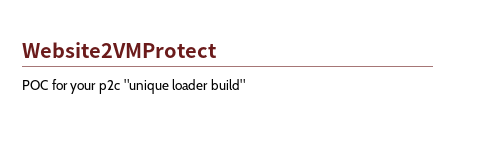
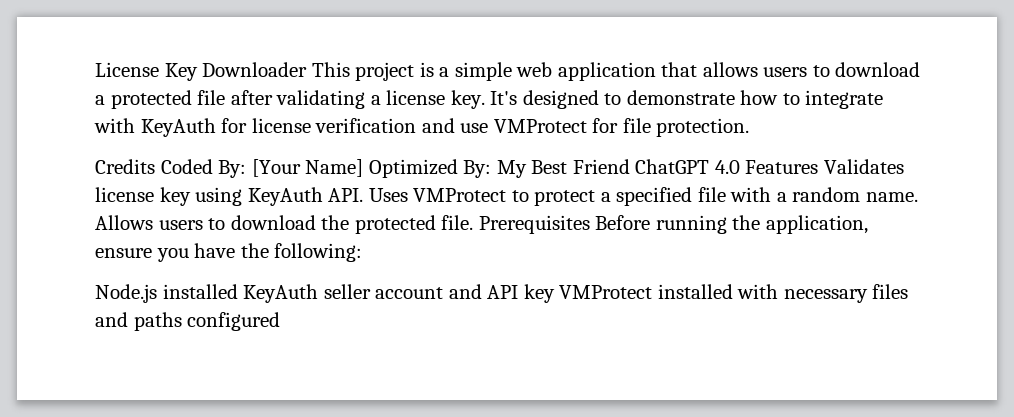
[22,42,217,58] [22,79,245,94] Website2VMProtect // POC for your p2c "unique loader build" -> [95,62,921,81] [95,90,884,109] [94,118,750,137] [95,159,904,178] [95,187,919,206] [95,215,868,234] [95,243,363,262] [95,284,909,303] [95,312,281,331] License Key Downloader This project is a simple web application that allows users to download a protected file after validating a license key. It's designed to demonstrate how to integrate with KeyAuth for license verification and use VMProtect for file protection. // Credits Coded By: [Your Name] Optimized By: My Best Friend ChatGPT 4.0 Features Validates license key using KeyAuth API. Uses VMProtect to protect a specified file with a random name. Allows users to download the protected file. Prerequisites Before running the application, ensure you have the following: // Node.js installed KeyAuth seller account and API key VMProtect installed with necessary files and paths configured

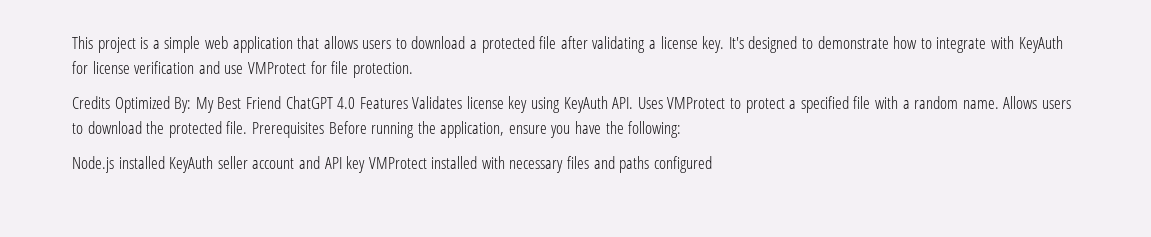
[95,62,308,81] License Key Downloader -> (72, 42) none
[160,159,364,178] Coded By: [Your Name] -> (110, 102) none

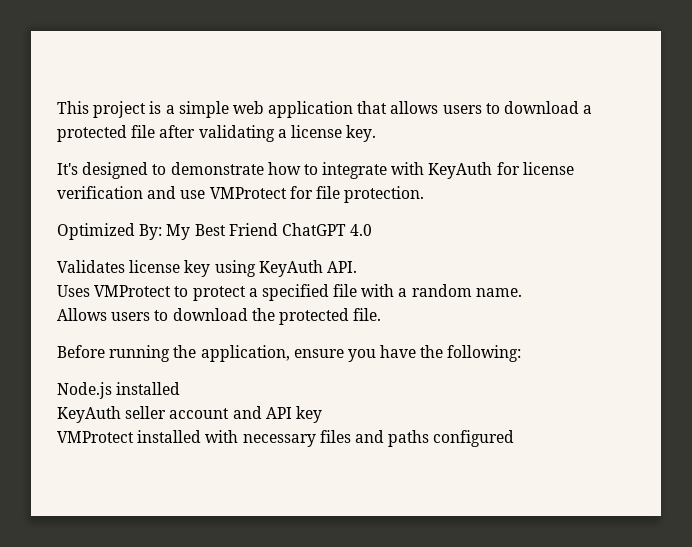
(725, 44) none -> (377, 133) //
[72,96,110,109] Credits -> (425, 194) none
[359,97,408,109] Features -> (373, 230) //
(634, 103) none -> (357, 267) //
(999, 104) none -> (522, 292) //
[251,122,324,138] Prerequisites -> (382, 314) //
(165, 162) none -> (181, 388) //
(366, 164) none -> (322, 414) //

